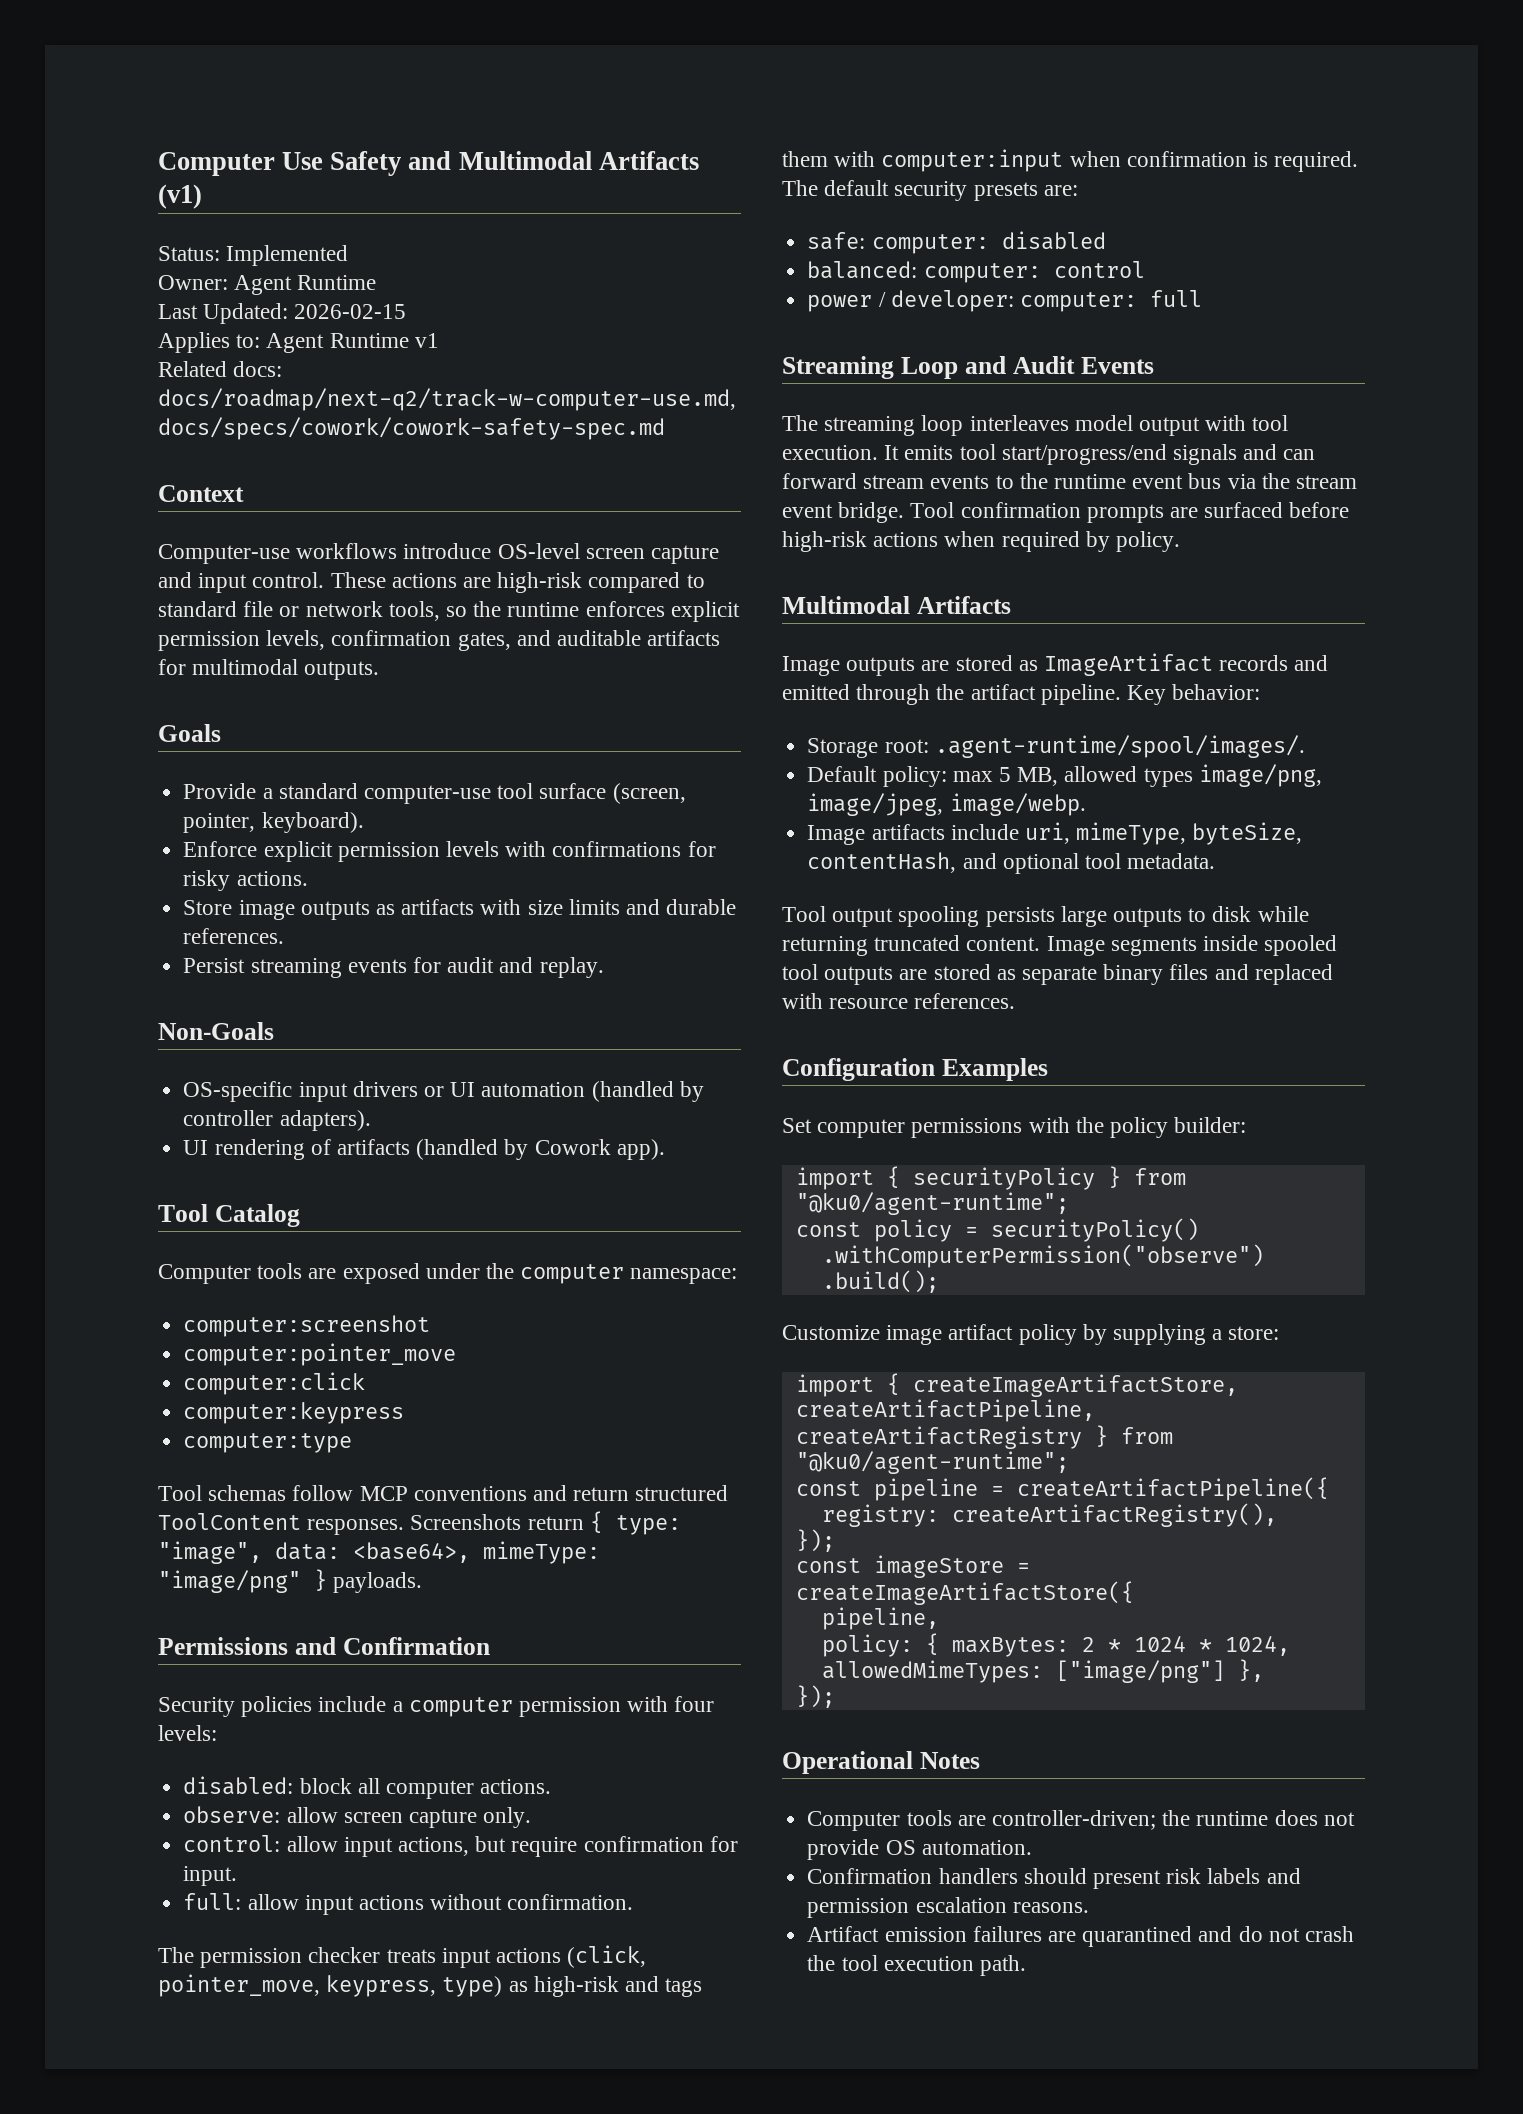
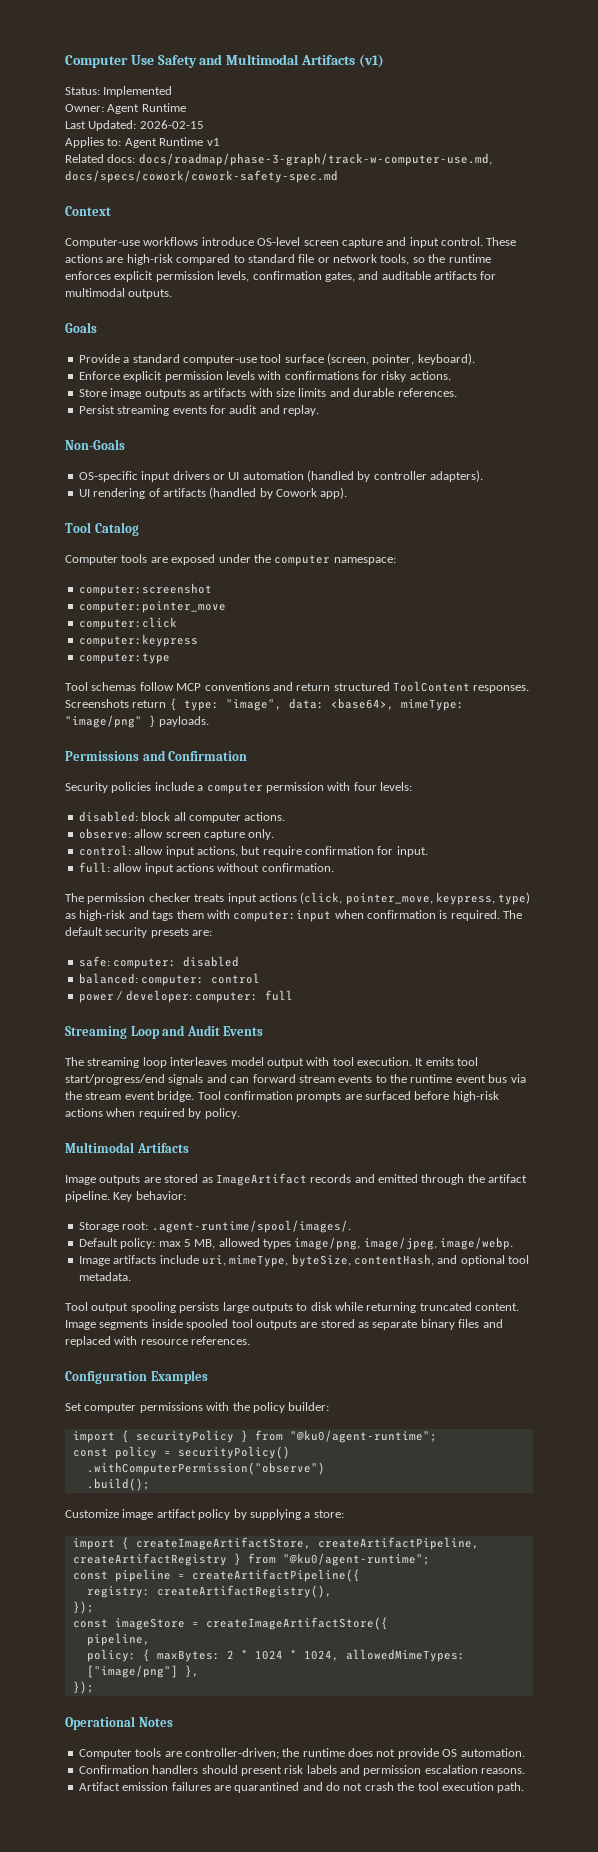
[158,388,736,411] docs/roadmap/next-q2/track-w-computer-use.md, -> [138,153,492,166] docs/roadmap/phase-3-graph/track-w-computer-use.md,

